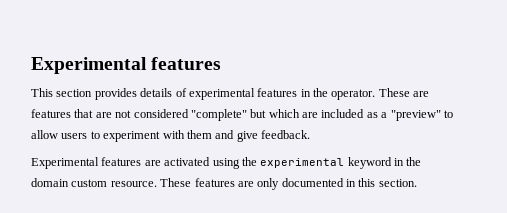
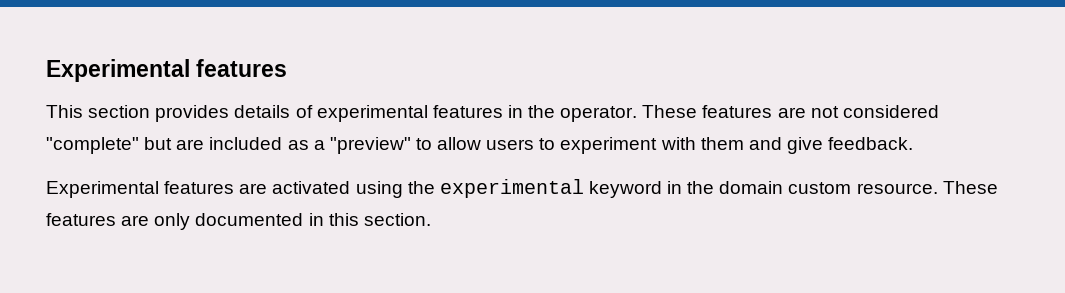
[413,91,430,97] [31,109,94,118] are features that -> [702,105,773,118] features
[268,109,300,118] which -> (173, 143) none

